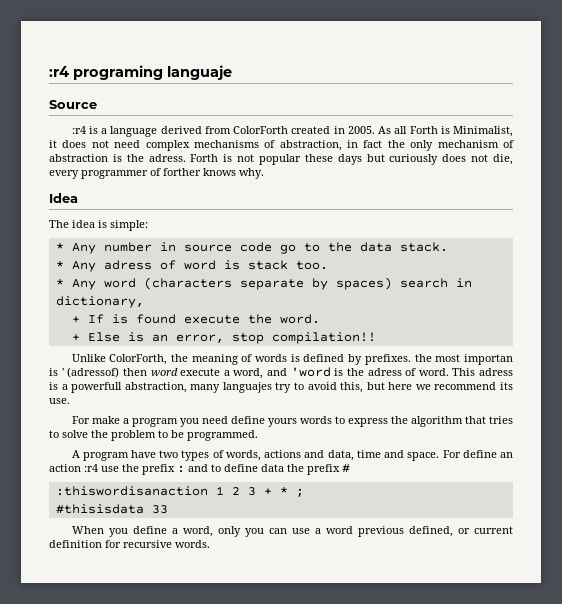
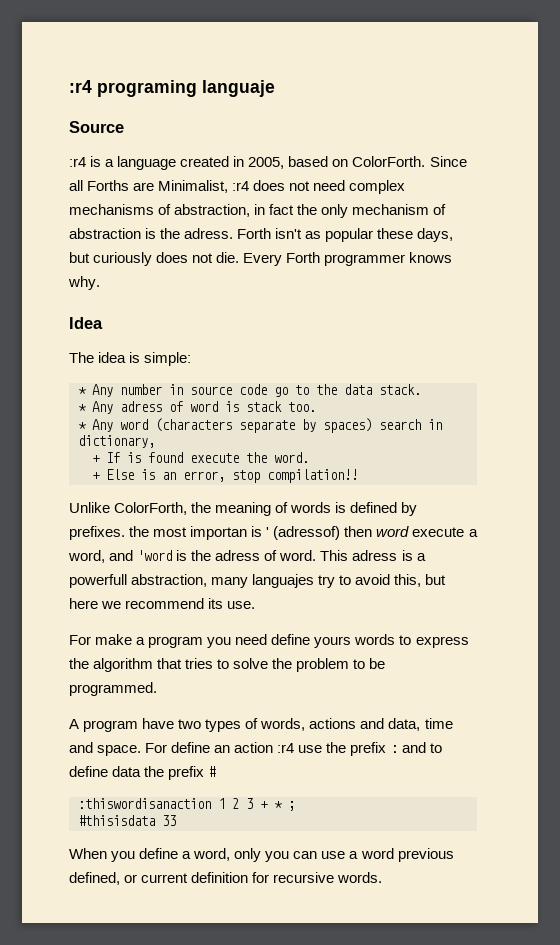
[160,126,514,137] [49,140,57,148] derived from ColorForth created in 2005. As all Forth is Minimalist, it -> [180,156,467,169] [69,180,250,193] created in 2005, based on ColorForth. Since all Forths are Minimalist, :r4
[223,154,255,162] is not -> [275,228,322,239] isn't as
[337,154,362,165] days -> [417,228,454,242] days,
[492,154,513,165] [49,168,201,179] die, every programmer of forther -> [216,252,406,266] die. Every Forth programmer

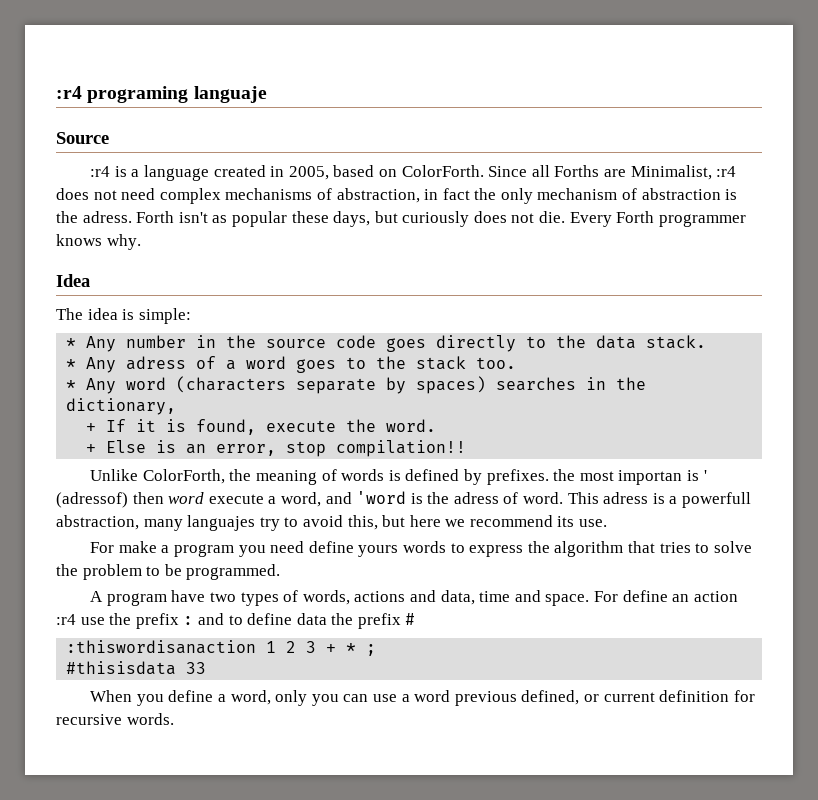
(183, 389) none -> [226,335,257,348] the
[274,387,288,397] go -> [386,335,517,352] goes directly
[190,401,239,412] word is -> [226,356,407,373] a word goes to the
[379,419,442,430] search in -> [496,377,647,391] searches in the
[127,452,183,463] is found -> [136,419,257,435] it is found,

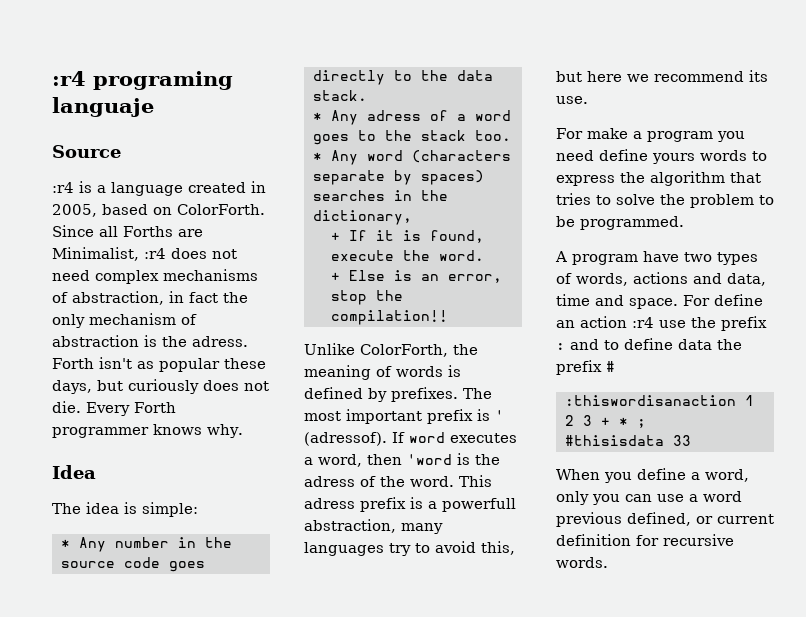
(327, 449) none -> [375,290,403,301] the
[553,469,707,485] [56,492,352,508] the most importan is ' (adressof) then word execute a word, and -> [463,388,492,399] [304,409,504,424] [304,432,517,446] [304,454,402,467] The most important prefix is ' (adressof). If word executes a word, then
(519, 498) none -> [380,476,405,487] the
(649, 498) none -> [360,497,406,512] prefix
[187,515,256,531] languajes -> [304,542,384,556] languages

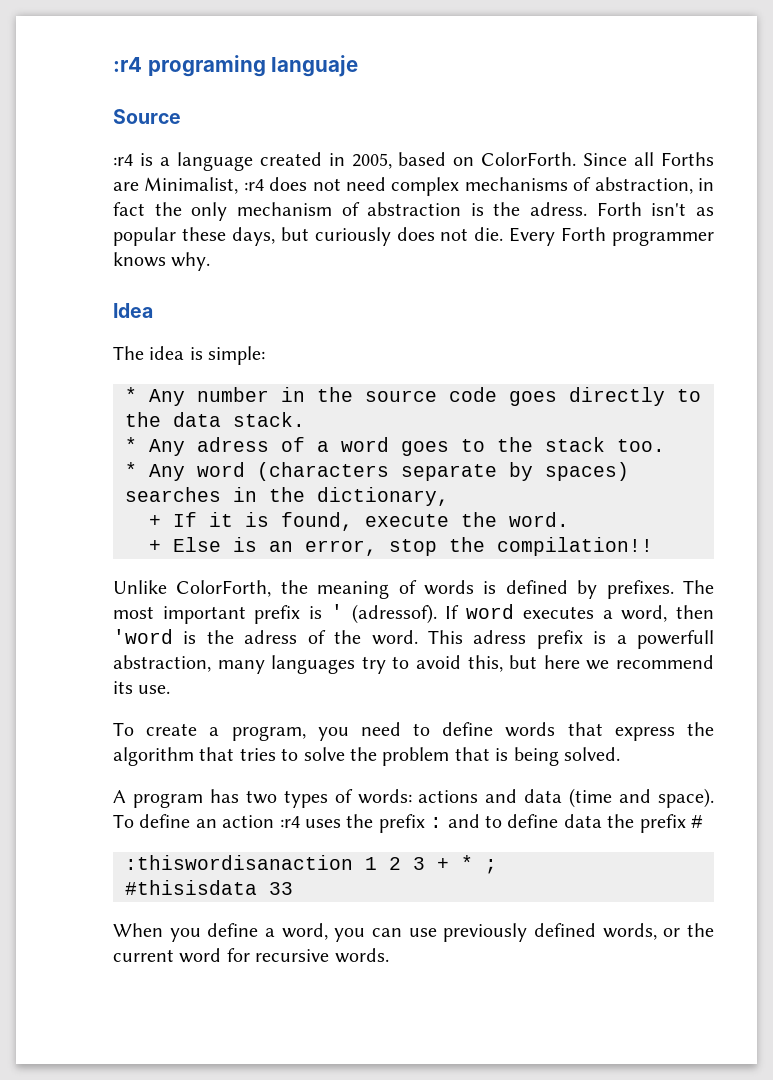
[556,128,745,142] [556,149,767,164] For make a program you need define yours words to -> [113,722,603,741] To create a program, you need to define words that
[759,195,774,205] [556,216,684,230] to be programmed. -> [454,747,620,766] that is being solved.
[643,251,679,262] have -> [209,789,239,803] has
[576,273,628,286] words, -> [357,789,412,804] words:
[727,273,766,286] [556,294,710,309] data, time and space. For -> [524,788,715,808] [113,814,134,828] data (time and space). To
[659,320,686,328] use -> [305,819,341,828] uses
[556,491,589,505] only -> (328, 931) none
[689,491,742,502] [556,512,774,527] [556,534,631,546] a word previous defined, or current definition -> [443,923,714,942] [113,948,222,963] previously defined words, or the current word

